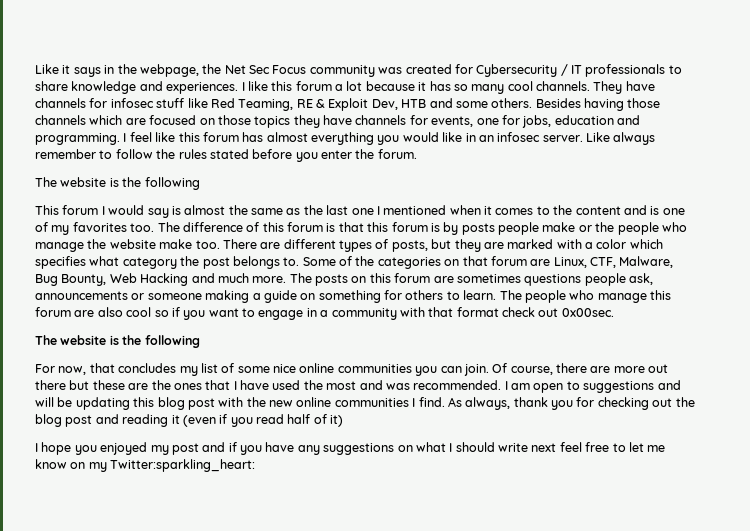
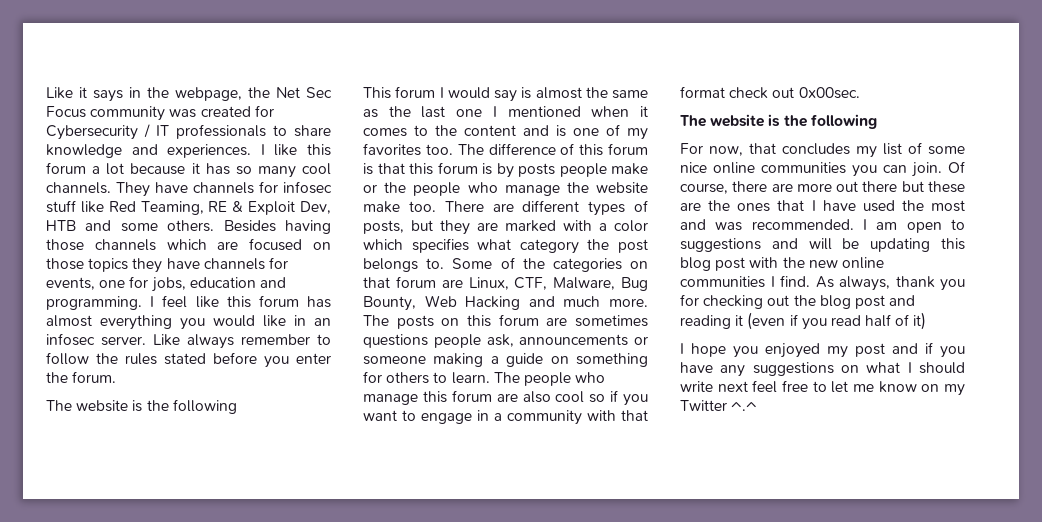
[110,459,256,472] Twitter:sparkling_heart: -> [680,400,758,411] Twitter ^.^

